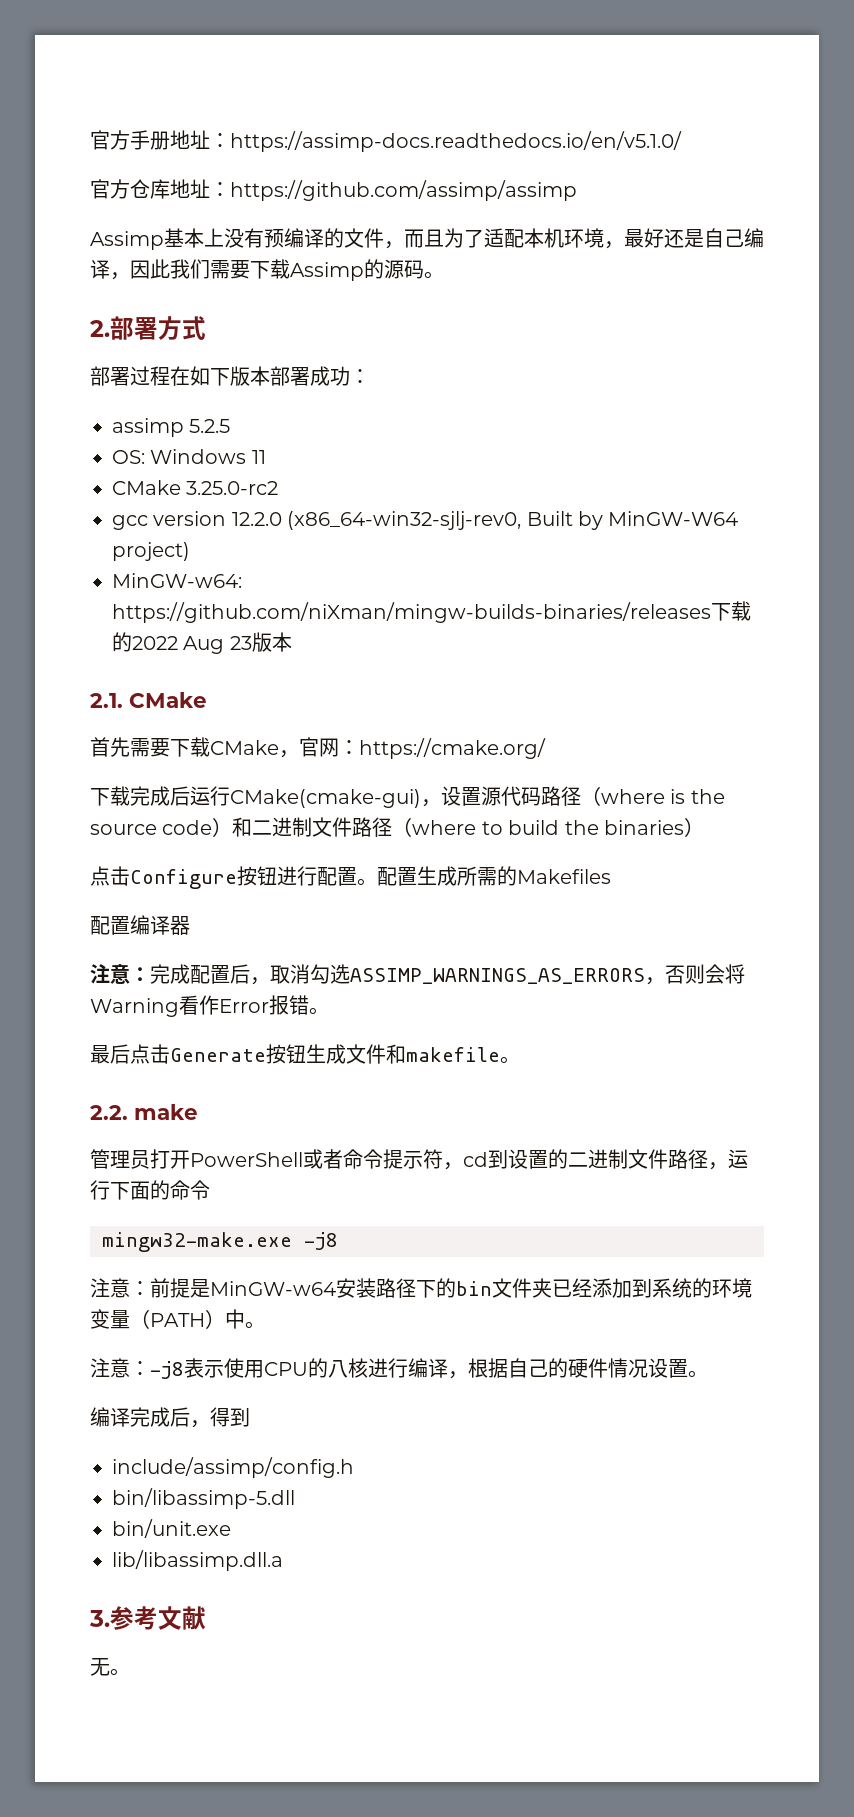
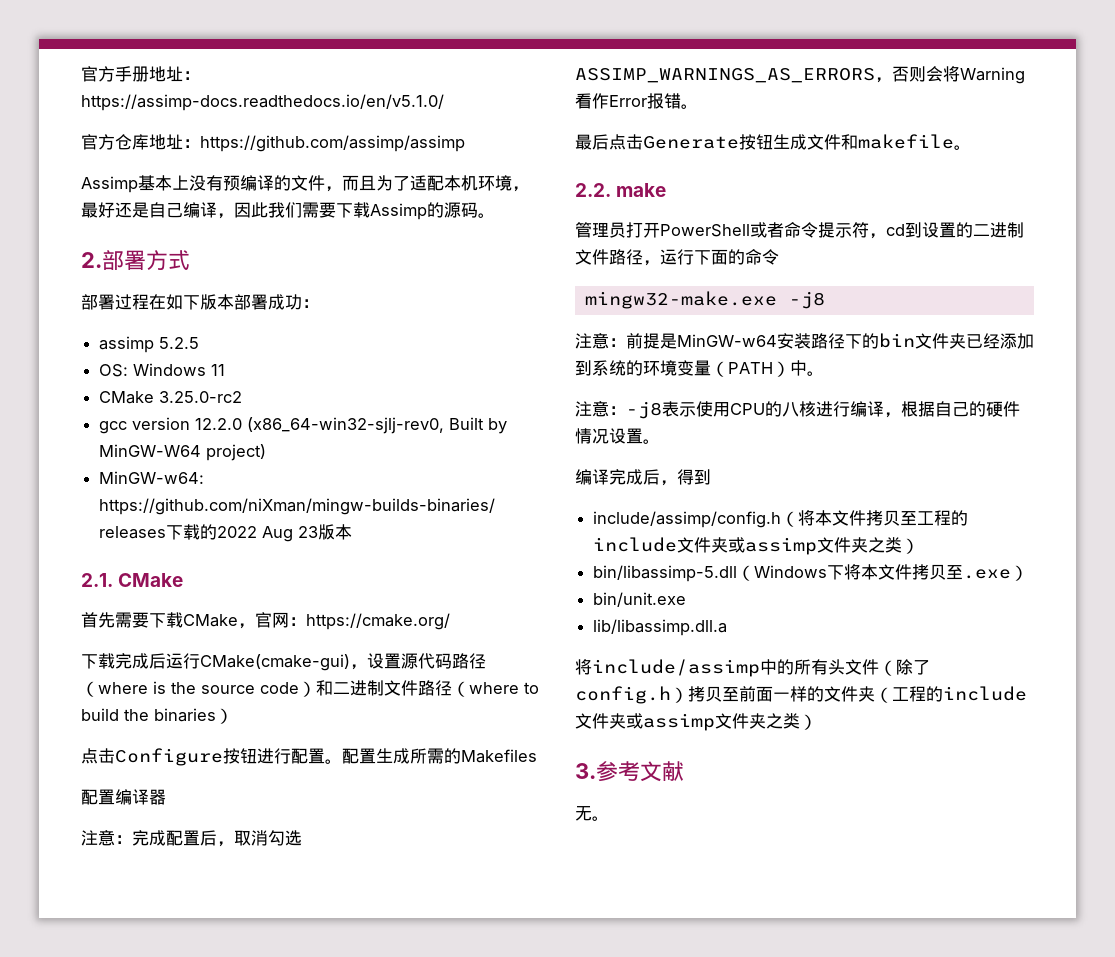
[112,1488,295,1509] [112,1519,231,1538] [112,1550,283,1571] // bin/libassimp-5.dll // bin/unit.exe // lib/libassimp.dll.a -> [781,510,969,527] [593,537,920,555] [593,564,1029,582] [593,592,687,607] [593,619,728,636] [575,659,930,677] [575,686,1027,704] [575,713,817,731] （将本文件拷贝至工程的include文件夹或assimp文件夹之类） // bin/libassimp-5.dll（Windows下将本文件拷贝至.exe） // bin/unit.exe // lib/libassimp.dll.a // 将include/assimp中的所有头文件（除了config.h）拷贝至前面一样的文件夹（工程的include文件夹或assimp文件夹之类）

